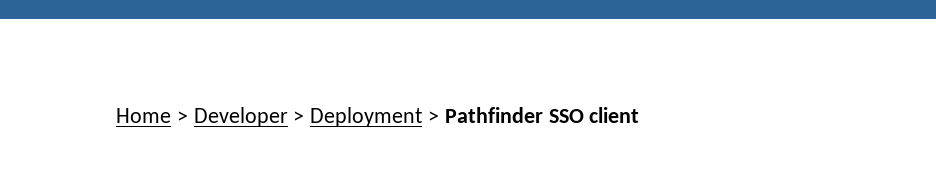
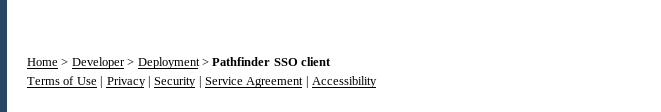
(640, 115) none -> [27,76,378,88] // Terms of Use | Privacy | Security | Service Agreement | Accessibility

